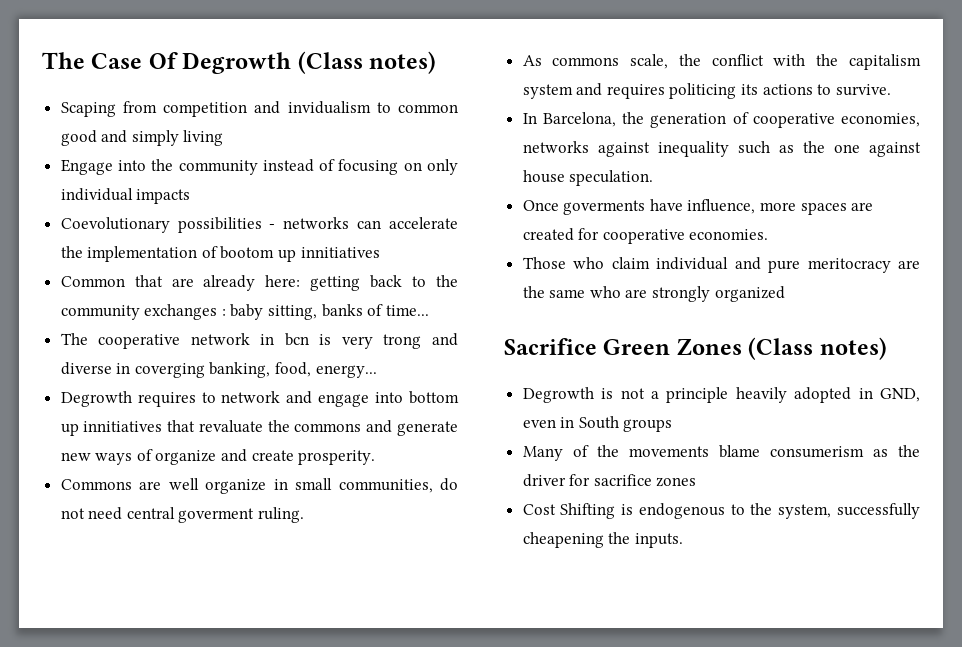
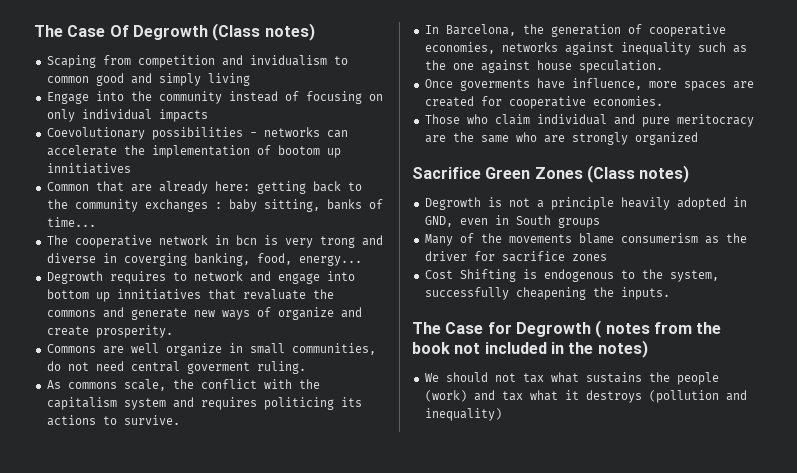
(683, 540) none -> [412,320,722,338] [412,340,648,358] [424,372,719,385] [424,390,747,403] [424,408,502,421] // The Case for Degrowth ( notes from the book not included in the notes) // We should not tax what sustains the people (work) and tax what it destroys (pollution and inequality)

